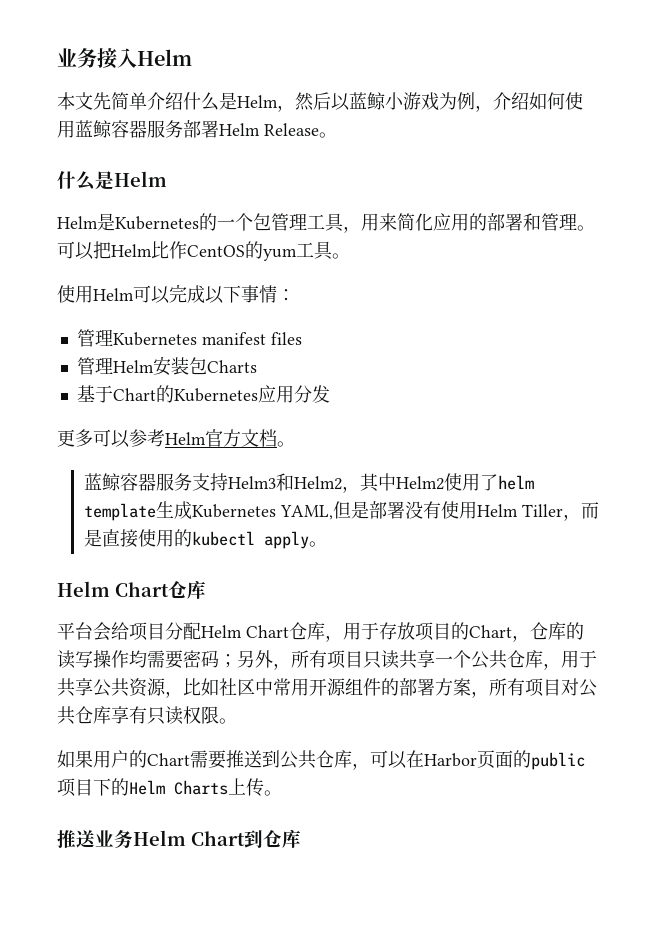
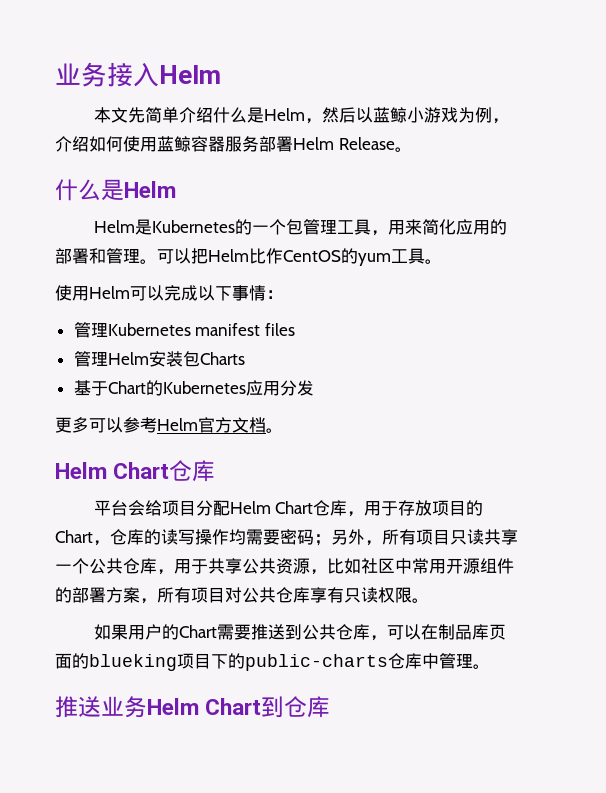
[83,473,534,493] [83,501,599,521] [83,529,327,549] // 蓝鲸容器服务支持Helm3和Helm2，其中Helm2使用了helm template生成Kubernetes YAML,但是部署没有使用Helm Tiller，而是直接使用的kubectl apply。 -> (283, 430) none
[424,750,585,770] [57,778,264,797] Harbor页面的public项目下的Helm Charts上传 -> [437,624,506,640] [55,653,473,671] 制品库页面的blueking项目下的public-charts仓库中管理

